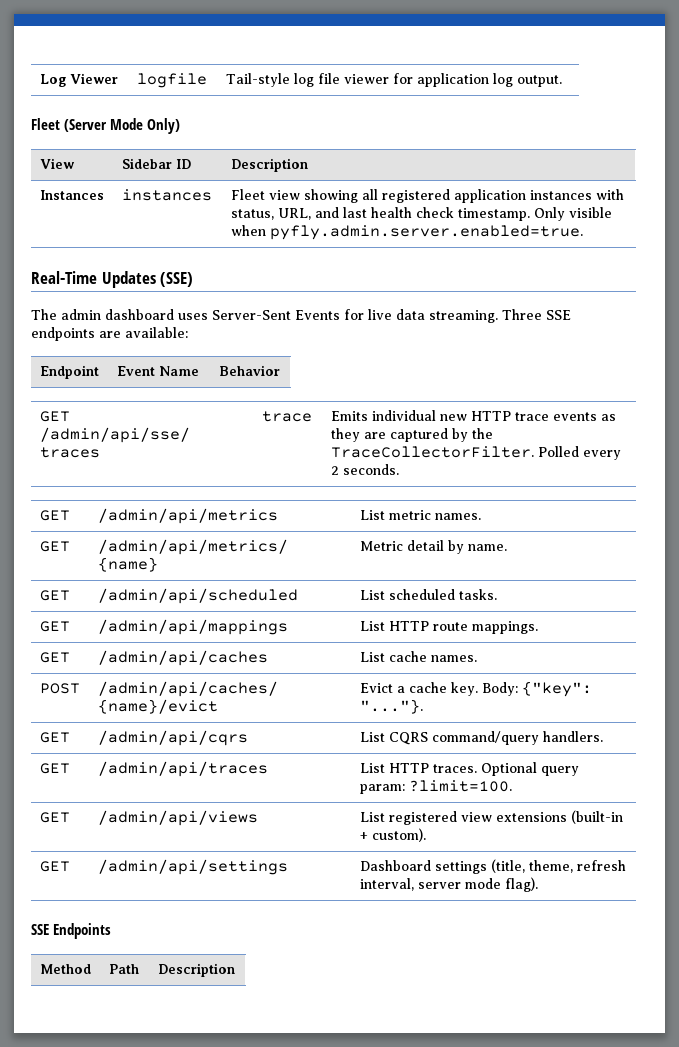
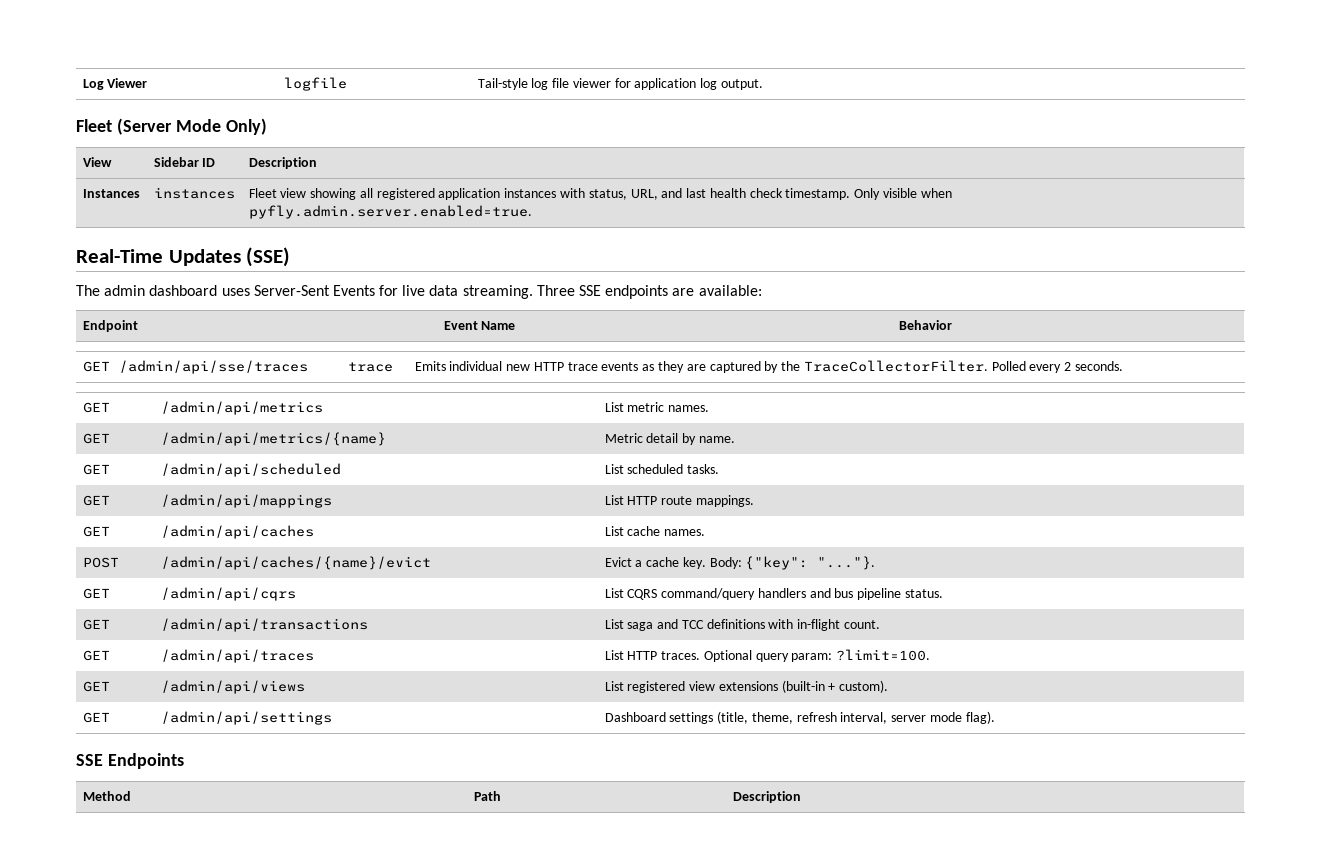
[542,731,603,742] handlers. -> [757,588,944,600] [82,619,110,630] [160,618,368,632] [604,619,881,631] handlers and bus pipeline status. // GET | /admin/api/transactions | List saga and TCC definitions with in-flight count.

